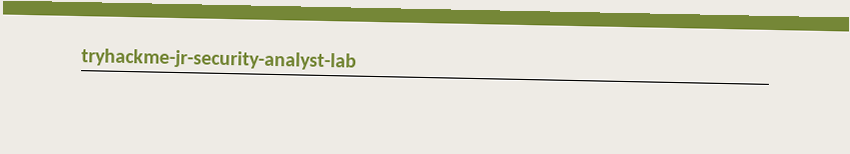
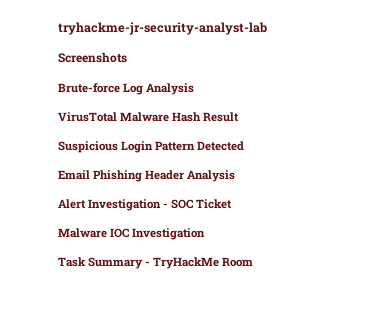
(357, 59) none -> [58,52,127,63] [58,83,195,95] [58,112,240,122] [58,141,245,153] [58,170,236,182] [58,199,233,211] [58,228,206,240] [58,257,254,269] // Screenshots // Brute-force Log Analysis // VirusTotal Malware Hash Result // Suspicious Login Pattern Detected // Email Phishing Header Analysis // Alert Investigation - SOC Ticket // Malware IOC Investigation // Task Summary - TryHackMe Room

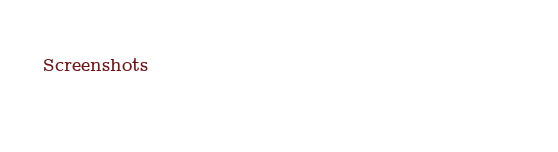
[58,22,267,35] tryhackme-jr-security-analyst-lab // -> (43, 64) none
[58,83,195,95] [58,112,240,122] [58,141,245,153] [58,170,236,182] [58,199,233,211] [58,228,206,240] [58,257,254,269] // Brute-force Log Analysis // VirusTotal Malware Hash Result // Suspicious Login Pattern Detected // Email Phishing Header Analysis // Alert Investigation - SOC Ticket // Malware IOC Investigation // Task Summary - TryHackMe Room -> (148, 64) none

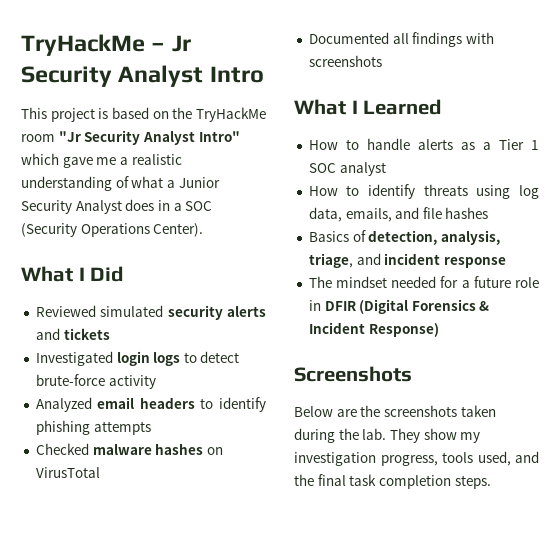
[43,58,148,71] Screenshots -> [21,34,191,56] [21,65,264,87] [21,107,266,122] [21,130,240,145] [21,153,182,168] [21,176,220,191] [21,199,213,214] [21,223,204,237] [21,266,124,282] [35,305,266,320] [35,328,110,340] [35,351,240,366] [35,374,156,389] [35,397,266,412] [35,420,151,435] [35,443,223,455] [35,467,100,478] [308,32,494,47] [308,55,382,67] [294,99,442,115] [308,138,539,150] [308,162,386,176] [308,184,539,199] [308,207,489,222] [308,230,500,245] [308,253,506,268] [308,276,539,288] [308,299,490,314] [308,322,439,337] [294,366,412,382] [294,405,496,417] [294,428,481,443] [294,451,539,466] [294,474,491,489] TryHackMe – Jr Security Analyst Intro // This project is based on the TryHackMe room "Jr Security Analyst Intro" which gave me a realistic understanding of what a Junior Security Analyst does in a SOC (Security Operations Center). // What I Did // Reviewed simulated security alerts and tickets // Investigated login logs to detect brute-force activity // Analyzed email headers to identify phishing attempts // Checked malware hashes on VirusTotal // Documented all findings with screenshots // What I Learned // How to handle alerts as a Tier 1 SOC analyst // How to identify threats using log data, emails, and file hashes // Basics of detection, analysis, triage, and incident response // The mindset needed for a future role in DFIR (Digital Forensics & Incident Response) // Screenshots // Below are the screenshots taken during the lab. They show my investigation progress, tools used, and the final task completion steps.

